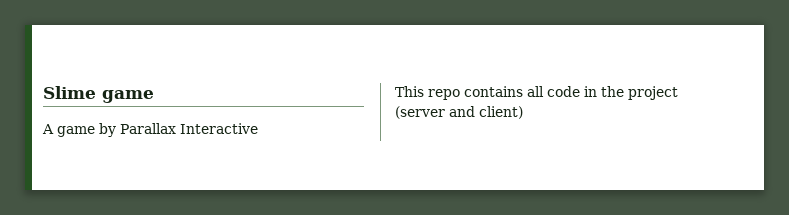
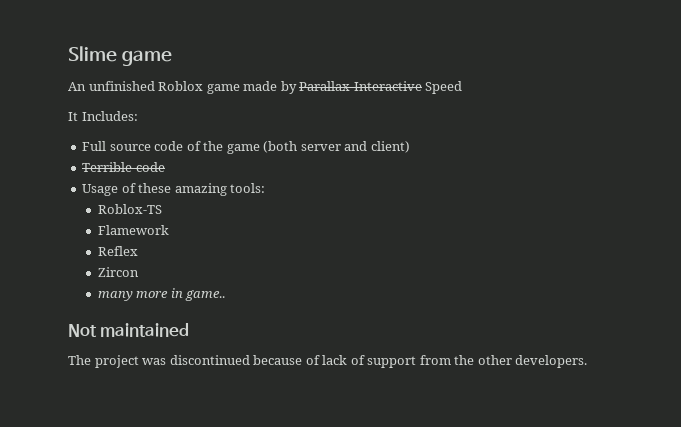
[42,123,258,137] [395,86,678,100] [395,106,523,119] A game by Parallax Interactive // This repo contains all code in the project (server and client) -> [68,81,463,94] [68,111,138,121] [82,141,410,154] [82,162,165,172] [82,183,266,196] [97,204,162,214] [97,225,169,235] [97,246,138,256] [97,267,139,277] [97,288,226,301] [68,323,190,337] [68,355,588,368] An unfinished Roblox game made by Parallax Interactive Speed // It Includes: // Full source code of the game (both server and client) // Terrible code // Usage of these amazing tools: // Roblox-TS // Flamework // Reflex // Zircon // many more in game.. // Not maintained // The project was discontinued because of lack of support from the other developers.

